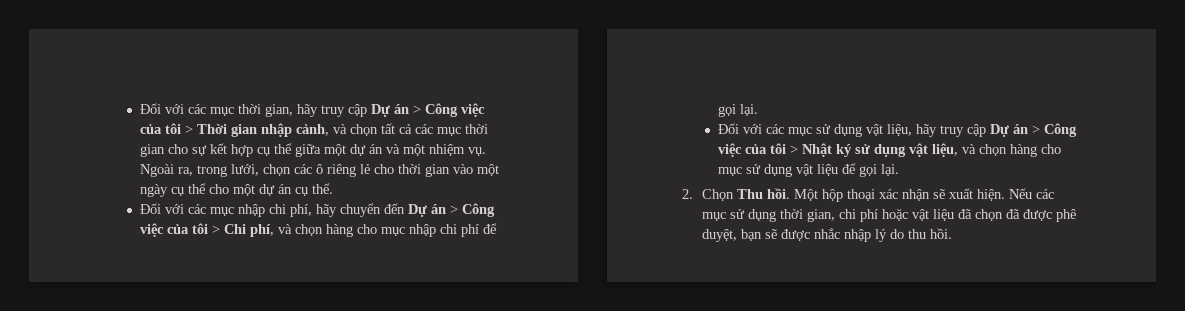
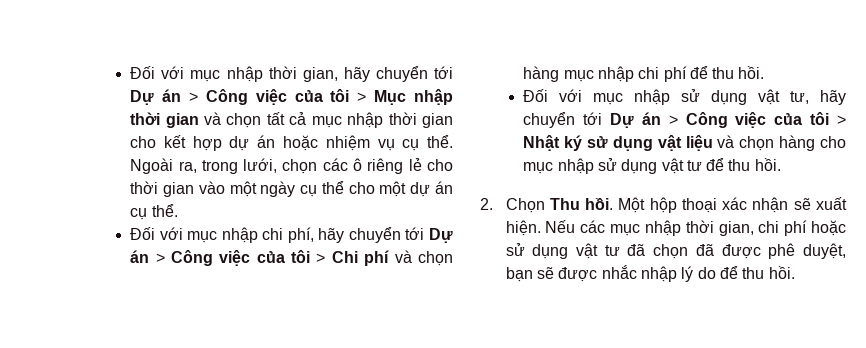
[139,103,234,116] Đối với các mục -> [130,66,263,82] Đối với mục nhập
[320,103,485,117] [139,123,329,137] truy cập Dự án > Công việc của tôi > Thời gian nhập cảnh, -> [375,66,453,82] [130,89,453,105] [130,112,199,128] chuyển tới Dự án > Công việc của tôi > Mục nhập thời gian
[414,124,461,136] các mục -> [311,112,384,128] mục nhập
[191,145,207,156] sự -> (157, 142) none
[256,143,486,157] cụ thể giữa một dự án và một nhiệm vụ. -> [229,135,453,151] dự án hoặc nhiệm vụ cụ thể.
[187,204,206,214] các -> (183, 233) none
[383,203,405,214] đến -> [405,227,425,240] tới
[249,224,377,237] phí, và chọn hàng cho -> [364,250,453,266] [523,66,560,82] phí và chọn hàng
[717,104,758,117] [717,123,986,137] gọi lại. // Đối với các mục sử dụng vật liệu, hãy truy cập -> [712,66,765,79] [523,89,846,105] [523,112,603,128] thu hồi. // Đối với mục nhập sử dụng vật tư, hãy chuyển tới
[931,143,1061,157] [717,163,899,177] liệu, và chọn hàng cho mục sử dụng vật liệu để gọi lại. -> [685,135,846,151] [523,158,781,174] liệu và chọn hàng cho mục nhập sử dụng vật tư để thu hồi.
[729,209,776,222] sử dụng -> [644,220,681,236] nhập
[911,209,954,221] vật liệu -> [505,243,620,259] sử dụng vật tư
(904, 234) none -> [719,266,738,279] để

